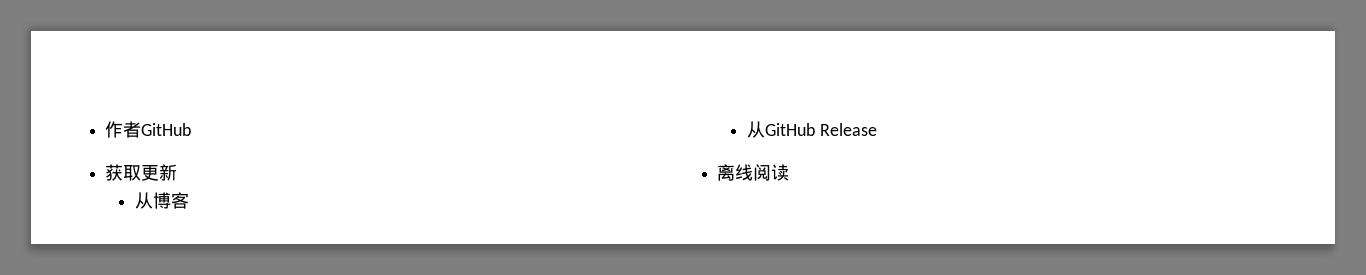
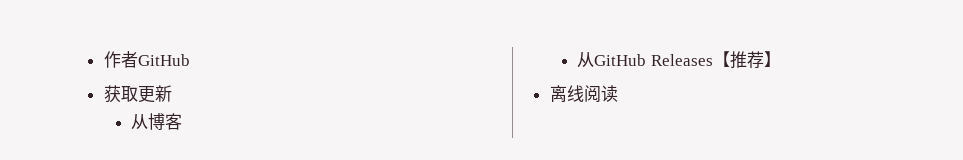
[819,123,877,136] Release -> [650,51,781,69] Releases【推荐】

